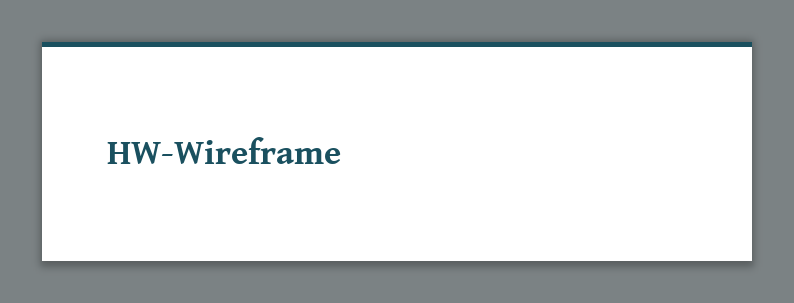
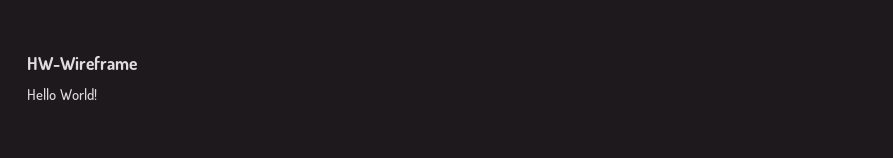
(341, 150) none -> [27,88,98,100] // Hello World!

